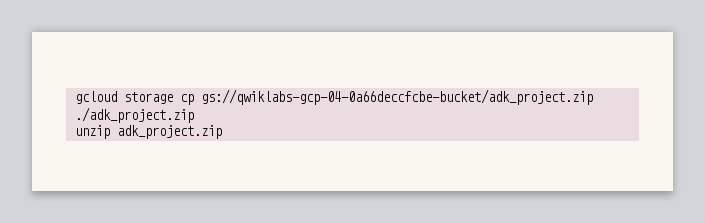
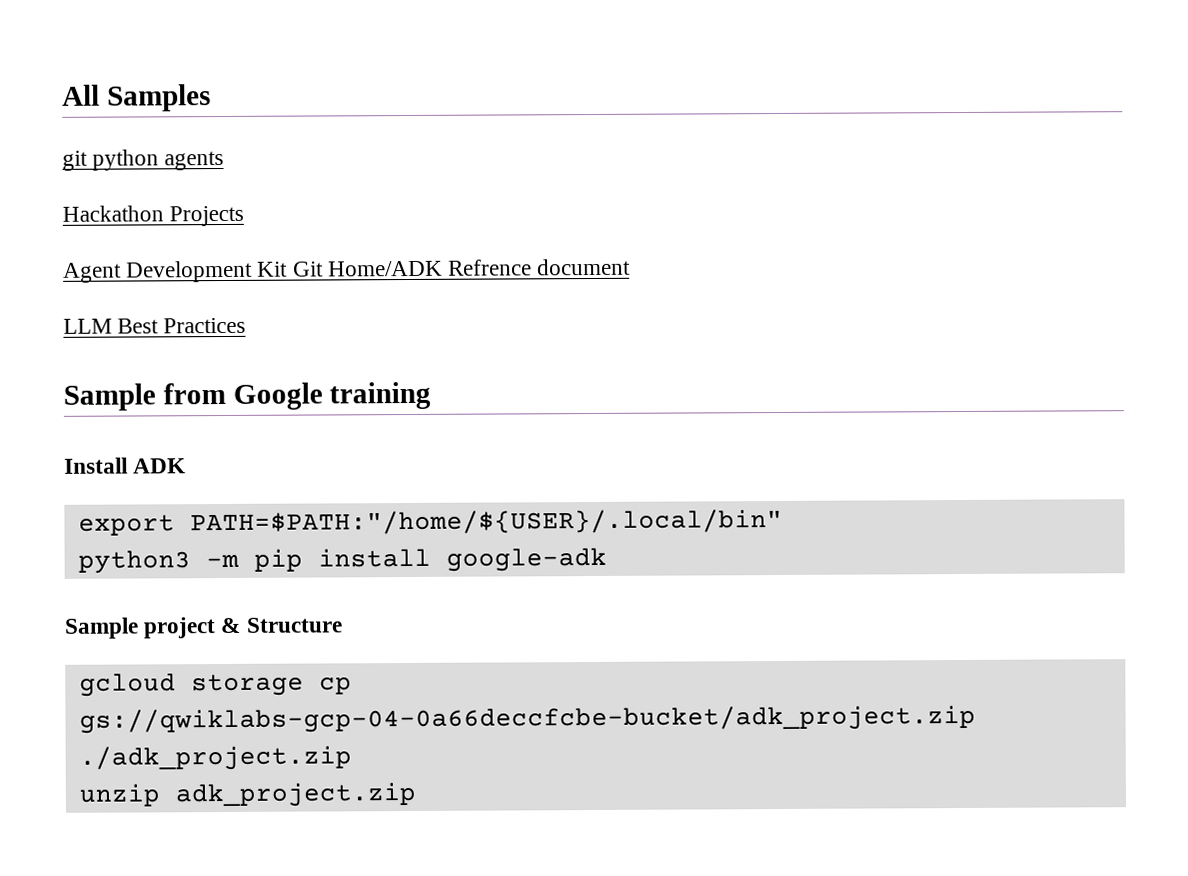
(74, 97) none -> [62,84,211,112] [62,149,225,171] [62,205,245,227] [63,258,632,283] [63,317,247,334] [63,381,432,411] [64,457,187,474] [77,508,783,536] [77,547,607,574] [64,617,343,639] All Samples // git python agents // Hackathon Projects // Agent Development Kit Git Home/ADK Refrence document // LLM Best Practices // Sample from Google training // Install ADK // export PATH=$PATH:"/home/${USER}/.local/bin" // python3 -m pip install google-adk // Sample project & Structure //

